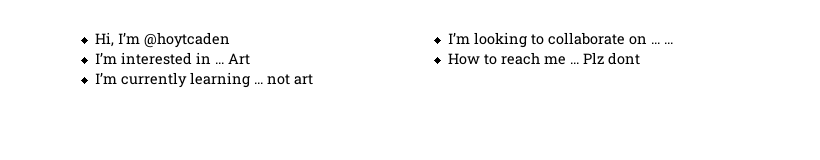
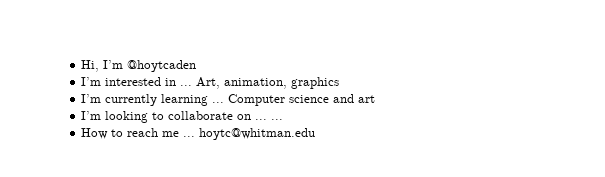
[227,53,250,65] Art -> [196,77,340,89] Art, animation, graphics
[266,74,290,85] not -> [228,94,355,106] Computer science and
[582,52,640,65] Plz dont -> [199,128,316,140] hoytc@whitman.edu

